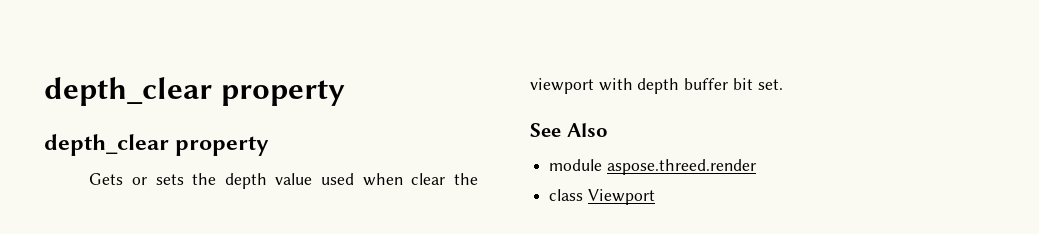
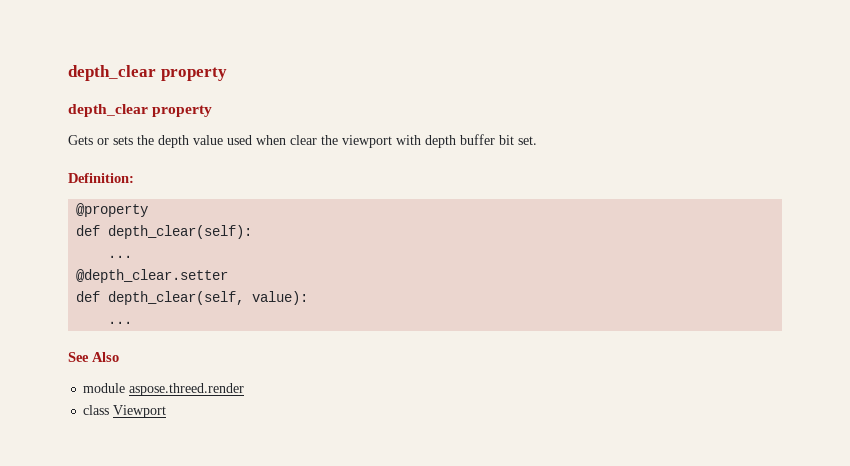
(783, 84) none -> [68,173,134,183] [76,203,149,217] [76,225,253,239] [108,255,133,258] [76,269,229,283] [76,291,309,305] [108,321,133,324] // Definition: // @property // def depth_clear(self): // ... // @depth_clear.setter // def depth_clear(self, value): // ...

